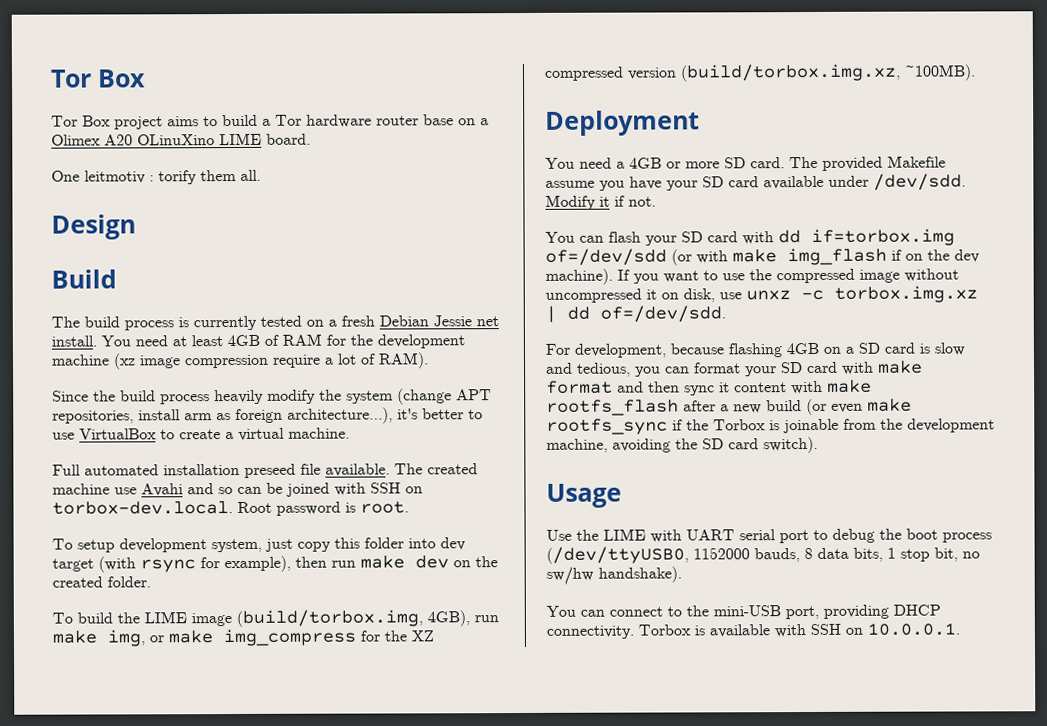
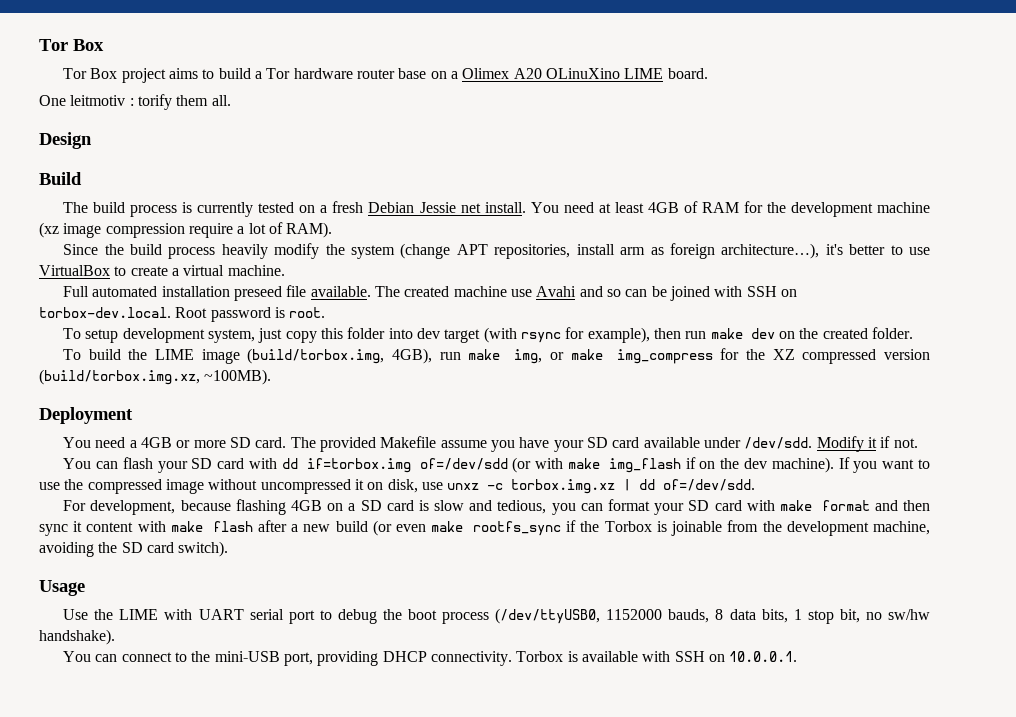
[546,399,679,416] rootfs_flash -> [212,521,253,532] flash

